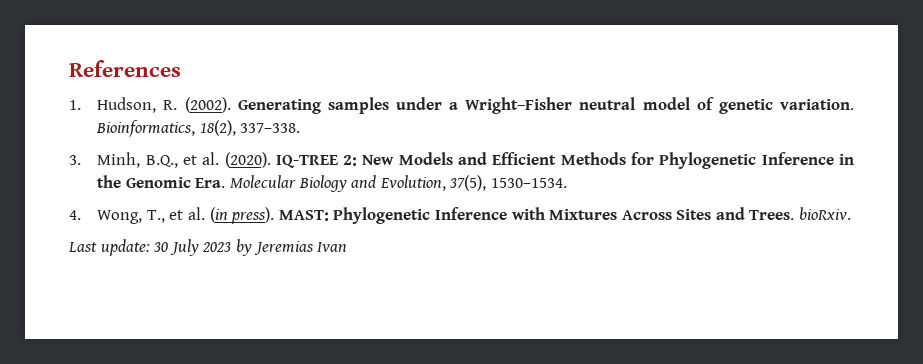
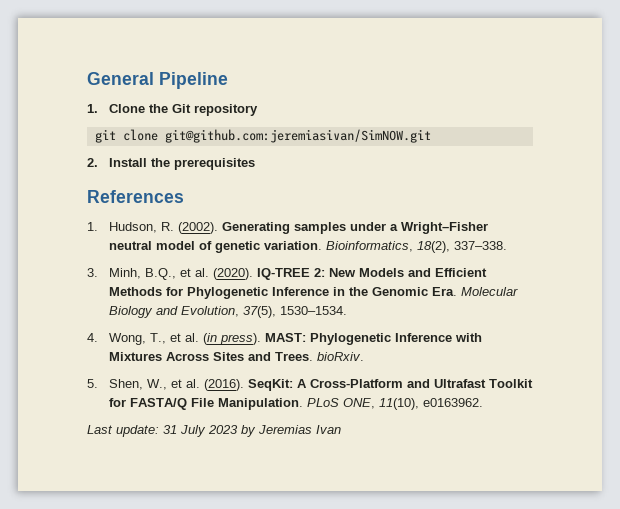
(69, 68) none -> [87,72,228,89] [87,104,258,116] [94,129,431,143] [87,158,255,170] General Pipeline // 1. Clone the Git repository // git clone git@github.com:jeremiasivan/SimNOW.git // 2. Install the prerequisites //
(852, 213) none -> [87,379,533,391] [108,398,483,410] // 5. Shen, W., et al. (2016). SeqKit: A Cross-Platform and Ultrafast Toolkit for FASTA/Q File Manipulation. PLoS ONE, 11(10), e0163962.
[153,242,169,252] 30 -> [163,425,177,434] 31

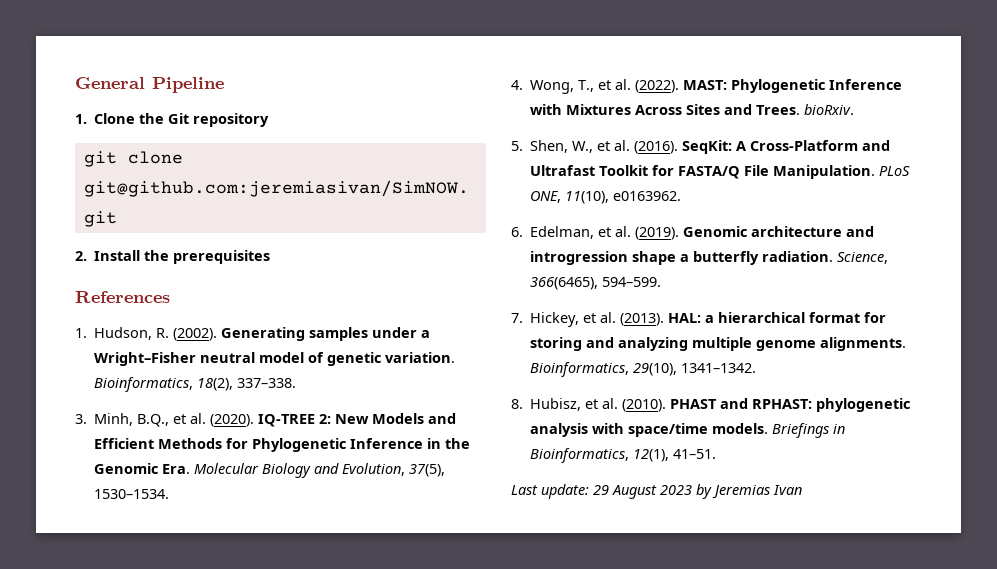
[202,333,261,345] (in press). -> [635,80,680,93] (2022).
(483, 402) none -> [511,226,875,240] [530,251,889,265] [530,277,662,290] [511,312,887,327] [530,337,907,351] [530,362,757,377] [511,398,911,412] [530,423,846,438] [530,448,717,463] // 6. Edelman, et al. (2019). Genomic architecture and introgression shape a butterfly radiation. Science, 366(6465), 594–599. // 7. Hickey, et al. (2013). HAL: a hierarchical format for storing and analyzing multiple genome alignments. Bioinformatics, 29(10), 1341–1342. // 8. Hubisz, et al. (2010). PHAST and RPHAST: phylogenetic analysis with space/time models. Briefings in Bioinformatics, 12(1), 41–51.
[163,425,206,437] 31 July -> [593,485,657,499] 29 August

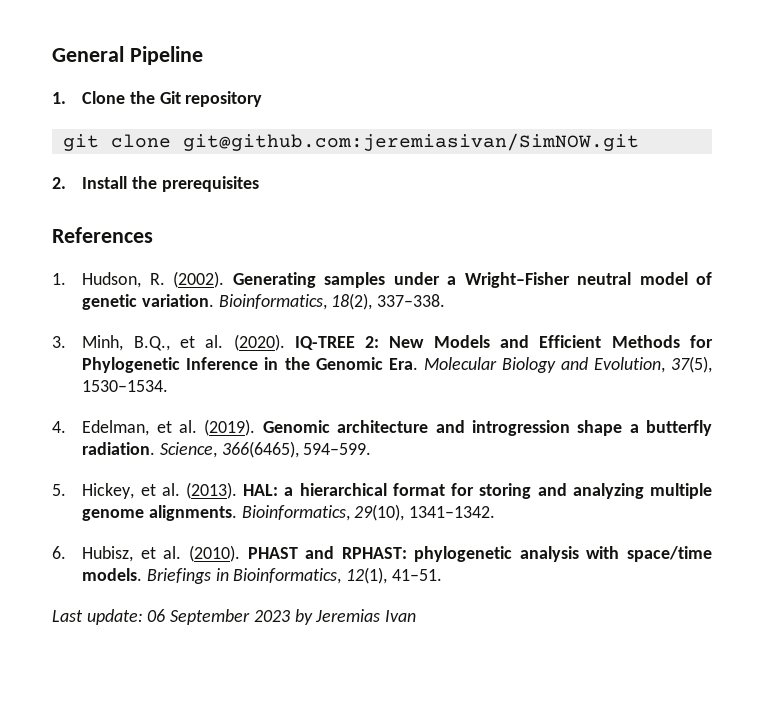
[530,79,903,94] [530,104,855,115] [511,140,891,154] [530,165,911,179] [530,191,682,204] [511,227,523,237] Wong, T., et al. (2022). MAST: Phylogenetic Inference with Mixtures Across Sites and Trees. bioRxiv. // 5. Shen, W., et al. (2016). SeqKit: A Cross-Platform and Ultrafast Toolkit for FASTA/Q File Manipulation. PLoS ONE, 11(10), e0163962. // 6. -> (66, 427) none
[511,313,523,323] 7. -> [52,484,66,496] 5.
[511,399,523,409] 8. -> [52,546,66,559] 6.
[593,485,657,499] 29 August -> [147,609,251,625] 06 September

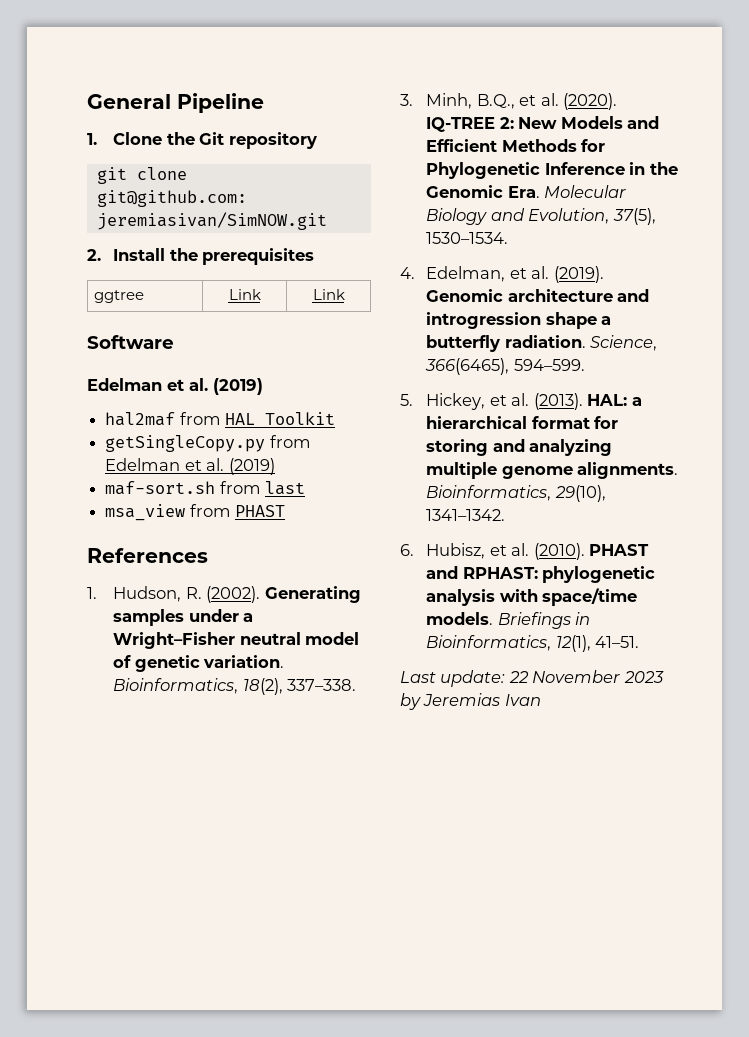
(259, 184) none -> [93,290,144,303] [228,289,261,300] [312,289,345,300] [87,335,174,349] [87,378,263,395] [105,412,336,426] [105,435,311,452] [105,458,275,475] [105,481,306,495] [105,504,286,521] // ggtree | Link | Link // Software // Edelman et al. (2019) // hal2maf from HAL Toolkit // getSingleCopy.py from Edelman et al. (2019) // maf-sort.sh from last // msa_view from PHAST
[147,609,251,625] 06 September -> [508,670,621,683] 22 November

